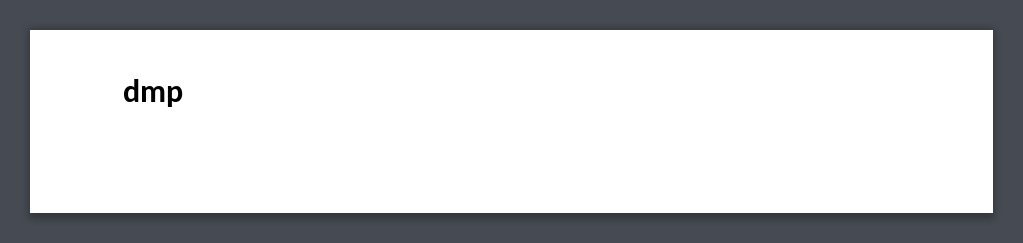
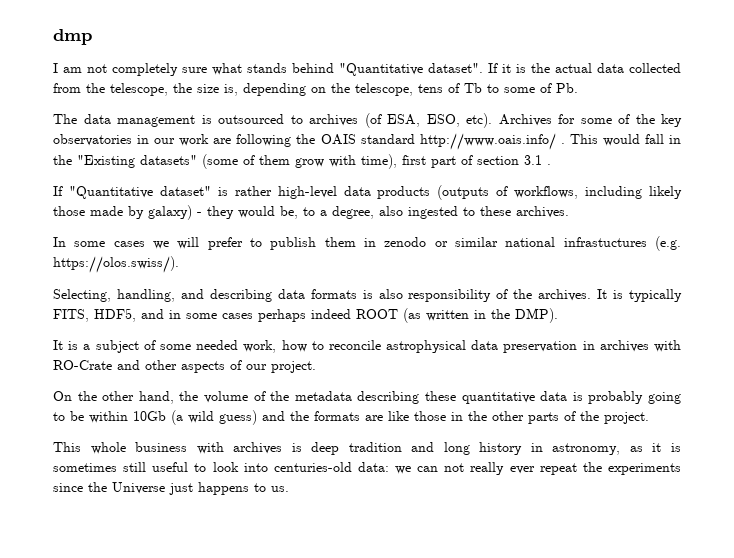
(183, 93) none -> [53,63,681,76] [53,83,578,96] [53,113,682,128] [53,133,681,150] [53,154,551,169] [53,185,682,200] [53,205,569,220] [53,236,681,251] [53,256,179,273] [53,289,683,302] [53,308,558,323] [53,340,681,353] [53,360,316,373] [53,391,682,404] [53,410,649,425] [53,442,681,455] [53,462,681,475] [53,482,289,495] // I am not completely sure what stands behind "Quantitative dataset". If it is the actual data collected from the telescope, the size is, depending on the telescope, tens of Tb to some of Pb. // The data management is outsourced to archives (of ESA, ESO, etc). Archives for some of the key observatories in our work are following the OAIS standard http://www.oais.info/ . This would fall in the "Existing datasets" (some of them grow with time), first part of section 3.1 . // If "Quantitative dataset" is rather high-level data products (outputs of workflows, including likely those made by galaxy) - they would be, to a degree, also ingested to these archives. // In some cases we will prefer to publish them in zenodo or similar national infrastuctures (e.g. https://olos.swiss/). // Selecting, handling, and describing data formats is also responsibility of the archives. It is typically FITS, HDF5, and in some cases perhaps indeed ROOT (as written in the DMP). // It is a subject of some needed work, how to reconcile astrophysical data preservation in archives with RO-Crate and other aspects of our project. // On the other hand, the volume of the metadata describing these quantitative data is probably going to be within 10Gb (a wild guess) and the formats are like those in the other parts of the project. // This whole business with archives is deep tradition and long history in astronomy, as it is sometimes still useful to look into centuries-old data: we can not really ever repeat the experiments since the Universe just happens to us.

